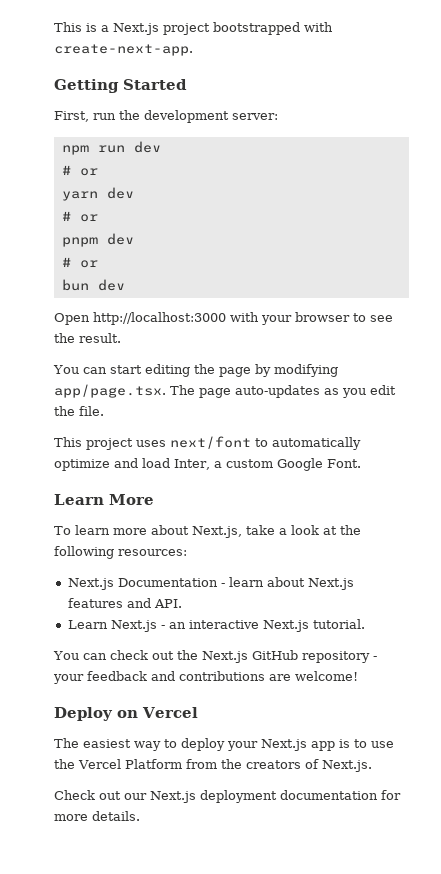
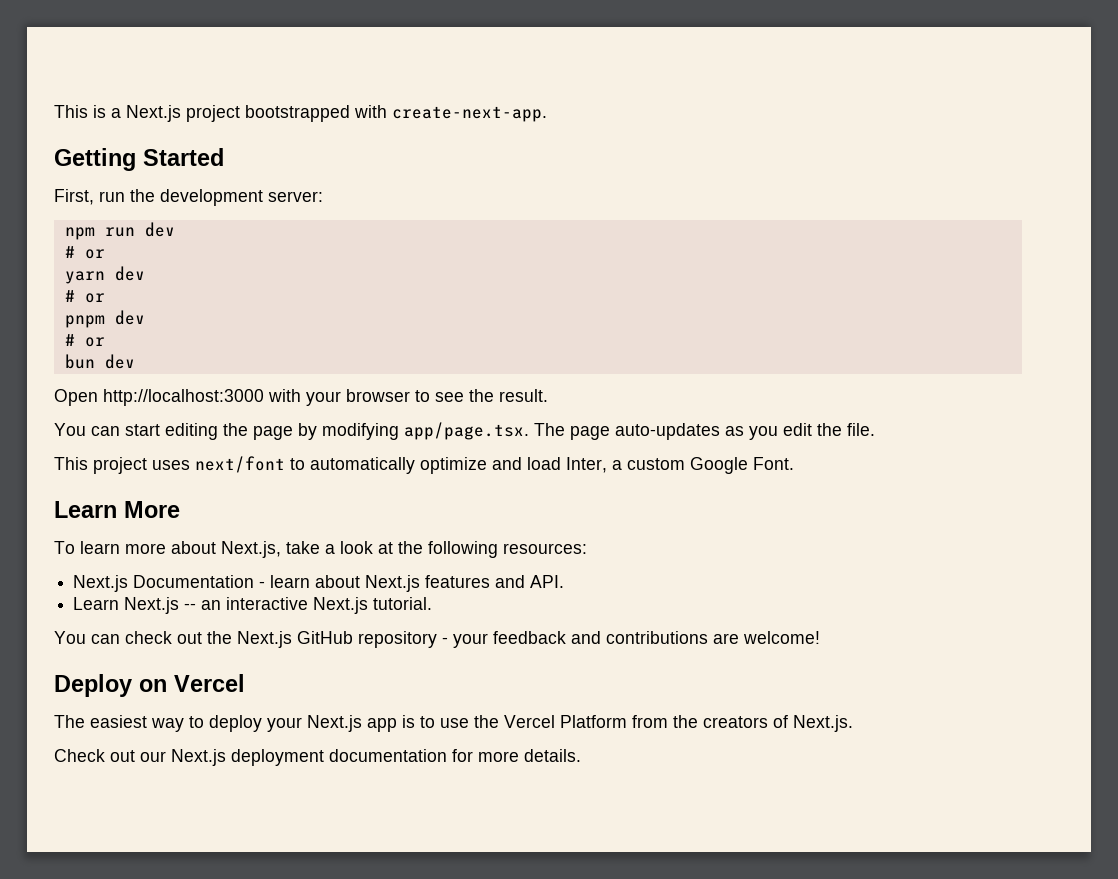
[160,625,165,629] - -> [184,603,197,610] --

